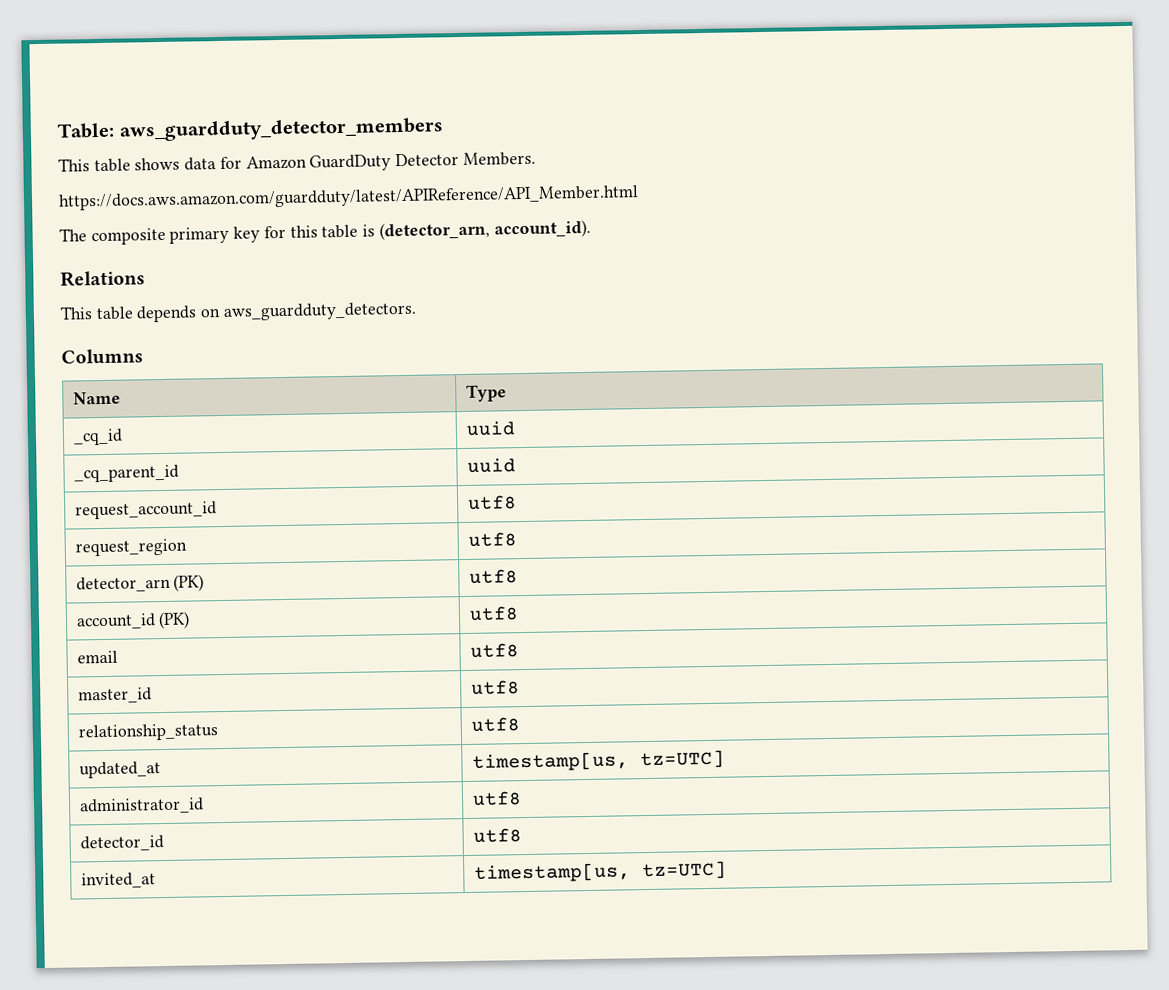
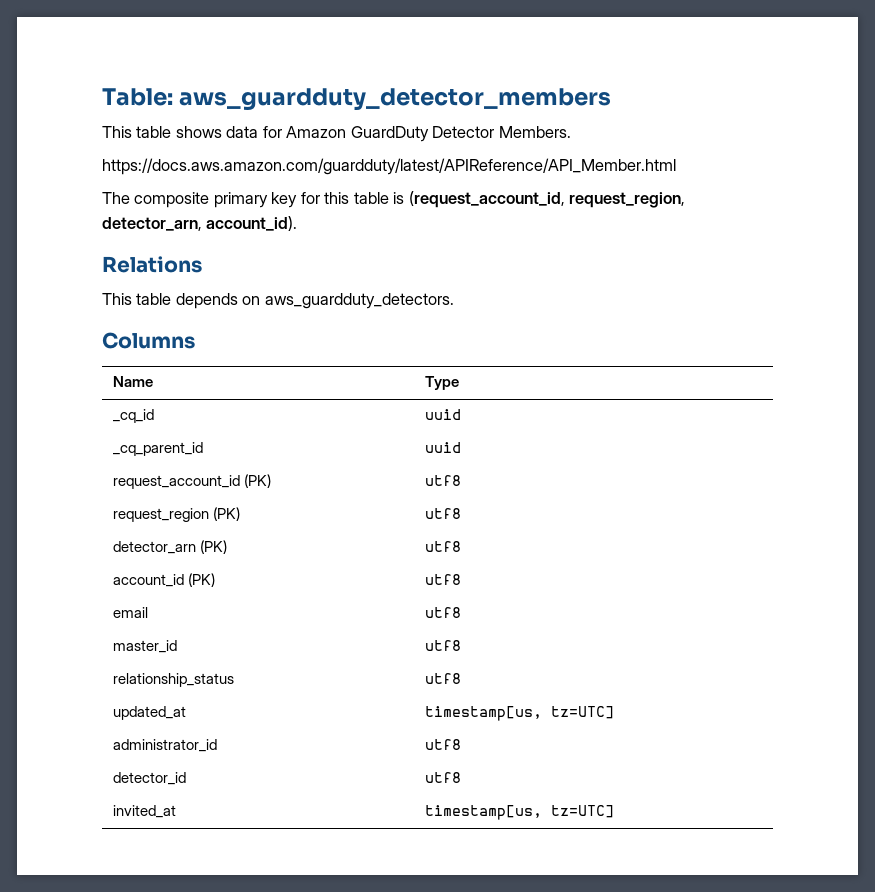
[378,221,490,241] (detector_arn, -> [408,191,686,208] [102,217,202,231] (request_account_id, request_region, detector_arn,
(217, 510) none -> [243,474,271,488] (PK)
(187, 547) none -> [212,507,240,521] (PK)

